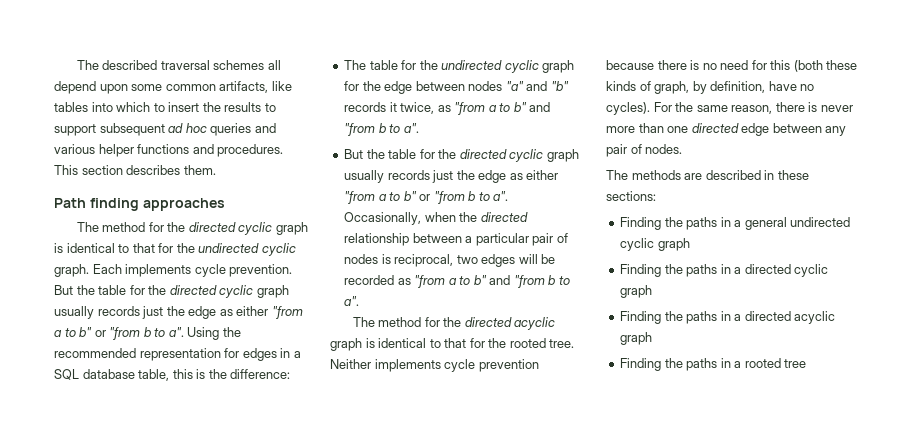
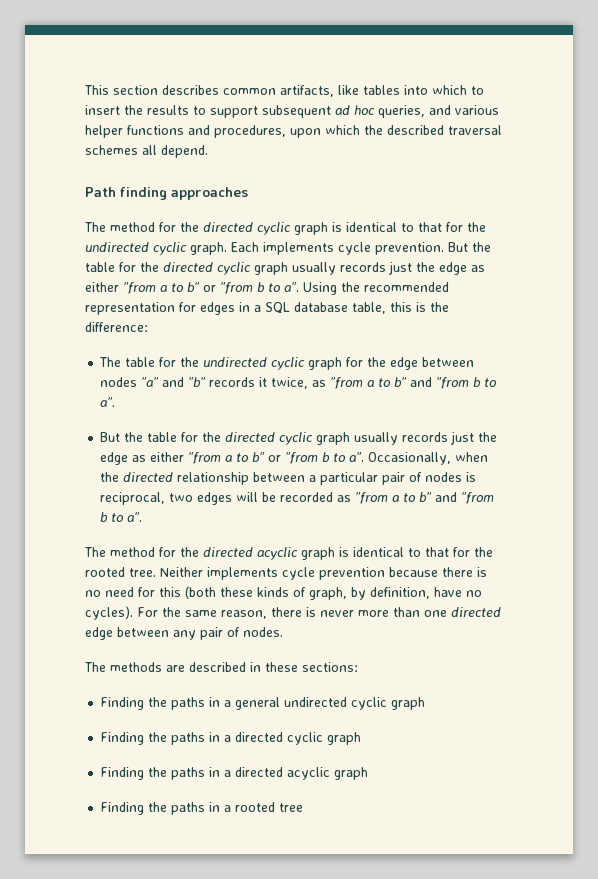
[76,60,281,70] [54,81,163,94] The described traversal schemes all depend upon some -> [84,85,219,95] This section describes
[210,123,252,136] queries -> [378,105,425,118] queries,
[217,144,284,157] [54,165,216,175] procedures. This section describes them. -> [214,125,502,138] [85,145,208,158] procedures, upon which the described traversal schemes all depend.

